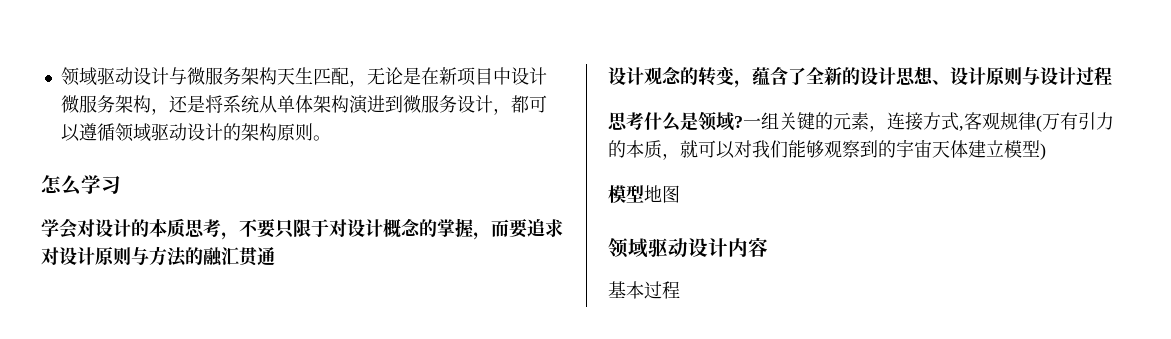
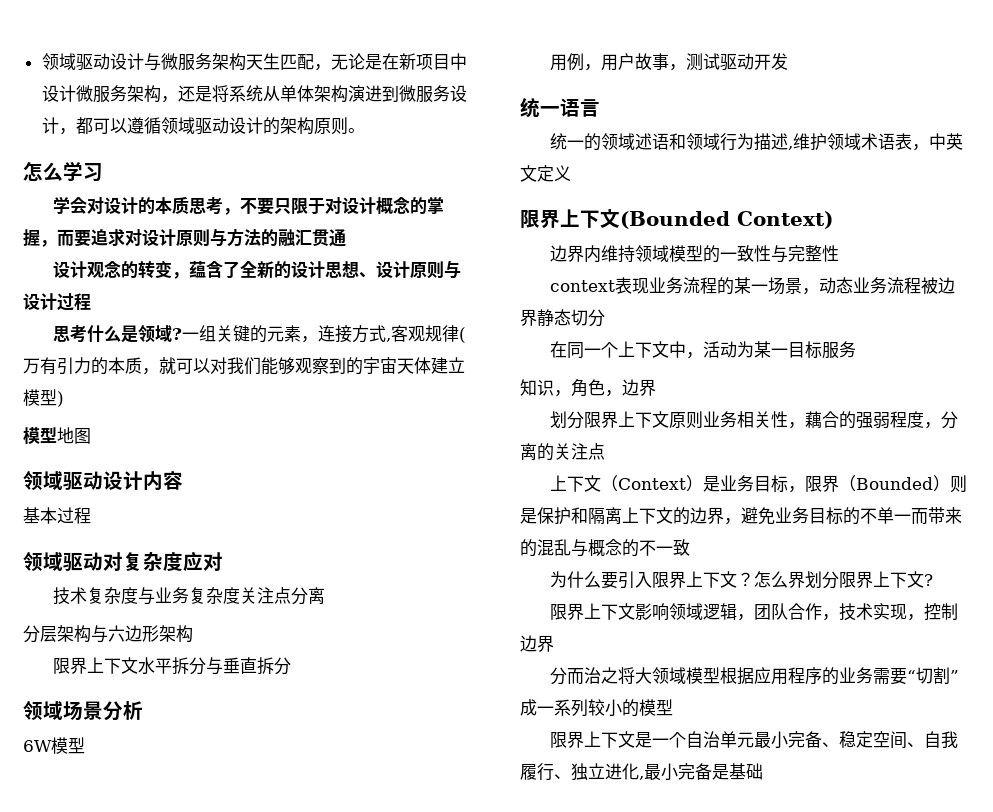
(680, 290) none -> [23,551,223,572] [53,587,326,605] [23,625,193,643] [53,657,292,675] [23,701,143,721] [23,737,85,754] [550,53,789,71] [520,97,600,118] [550,133,964,151] [520,165,571,182] [520,209,833,229] [550,245,840,263] [550,277,956,295] [520,309,605,327] [550,341,857,359] [520,379,656,397] [550,411,959,429] [520,443,605,461] [550,475,968,493] [520,507,962,525] [520,539,690,557] [550,571,934,589] [550,603,959,621] [520,635,554,652] [550,667,960,685] [520,699,673,717] [550,731,959,749] [520,763,763,781] // 领域驱动对复杂度应对 // 技术复杂度与业务复杂度关注点分离 // 分层架构与六边形架构 // 限界上下文水平拆分与垂直拆分 // 领域场景分析 // 6W模型 // 用例，用户故事，测试驱动开发 // 统一语言 // 统一的领域述语和领域行为描述,维护领域术语表，中英文定义 // 限界上下文(Bounded Context) // 边界内维持领域模型的一致性与完整性 // context表现业务流程的某一场景，动态业务流程被边界静态切分 // 在同一个上下文中，活动为某一目标服务 // 知识，角色，边界 // 划分限界上下文原则业务相关性，藕合的强弱程度，分离的关注点 // 上下文（Context）是业务目标，限界（Bounded）则是保护和隔离上下文的边界，避免业务目标的不单一而带来的混乱与概念的不一致 // 为什么要引入限界上下文？怎么界划分限界上下文? // 限界上下文影响领域逻辑，团队合作，技术实现，控制边界 // 分而治之将大领域模型根据应用程序的业务需要“切割”成一系列较小的模型 // 限界上下文是一个自治单元最小完备、稳定空间、自我履行、独立进化,最小完备是基础

